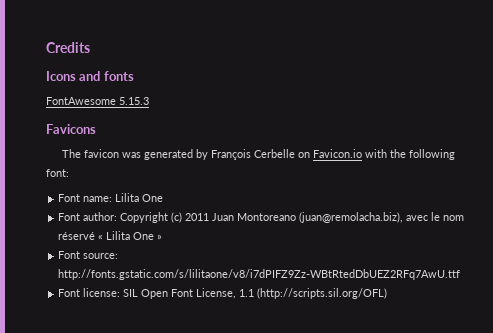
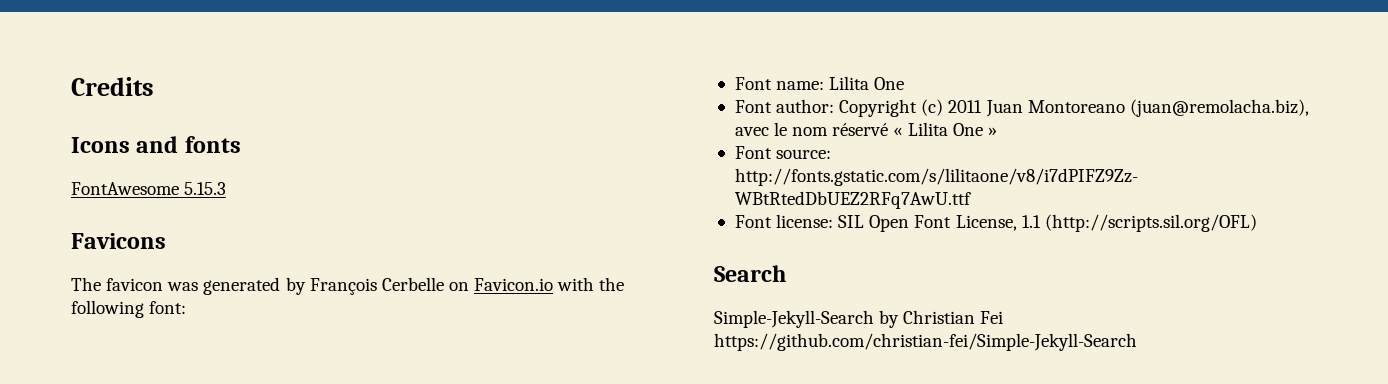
(388, 293) none -> [714,265,786,282] [714,310,1004,328] [714,333,1137,351] // Search // Simple-Jekyll-Search by Christian Fei https://github.com/christian-fei/Simple-Jekyll-Search

